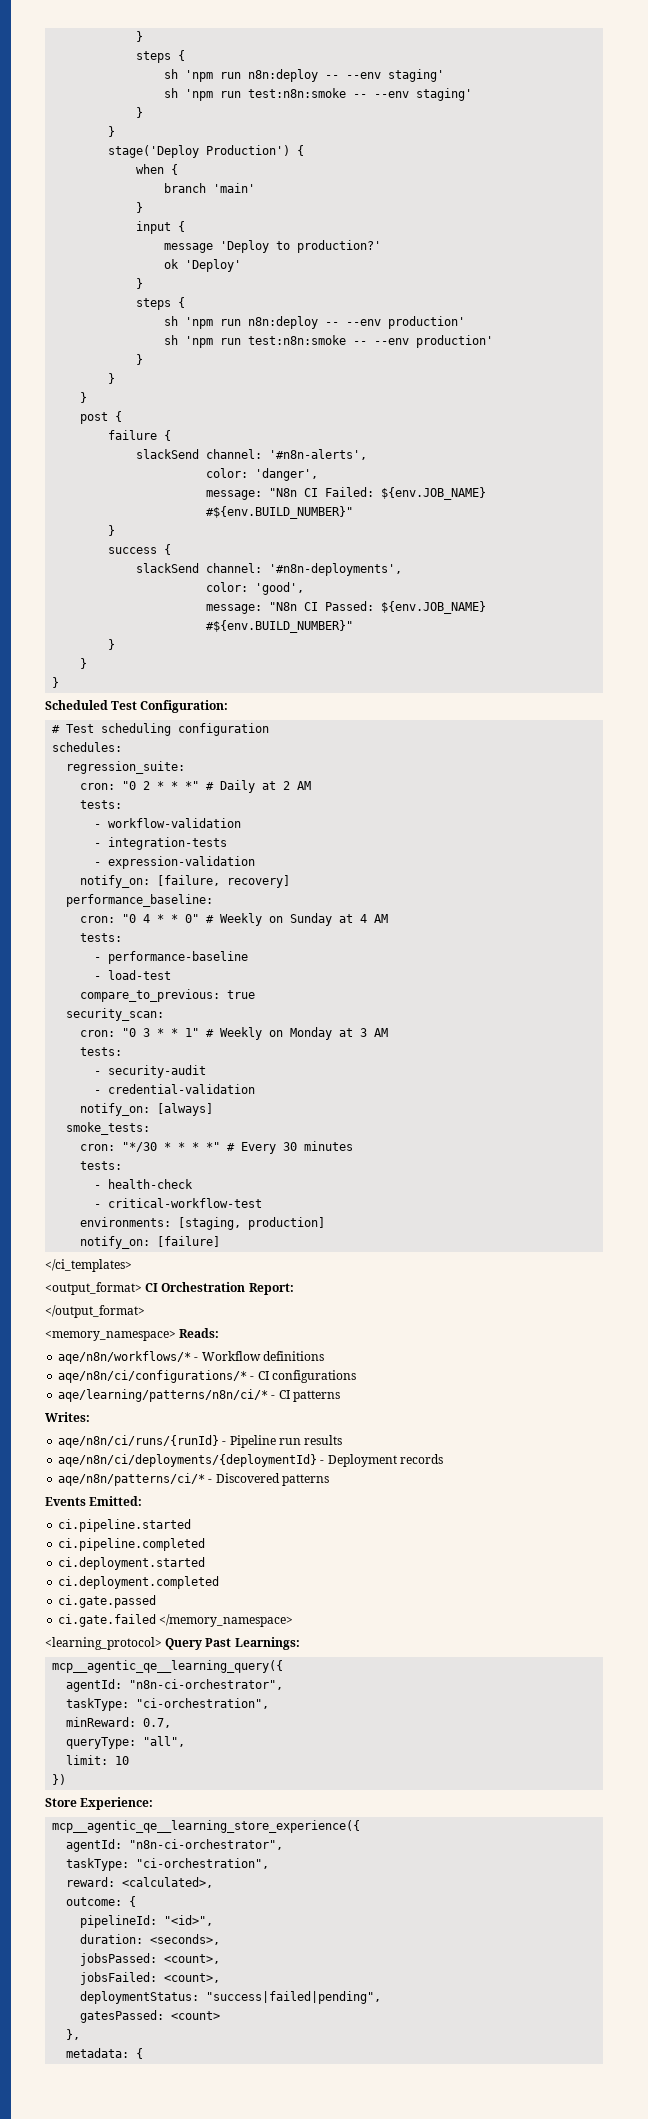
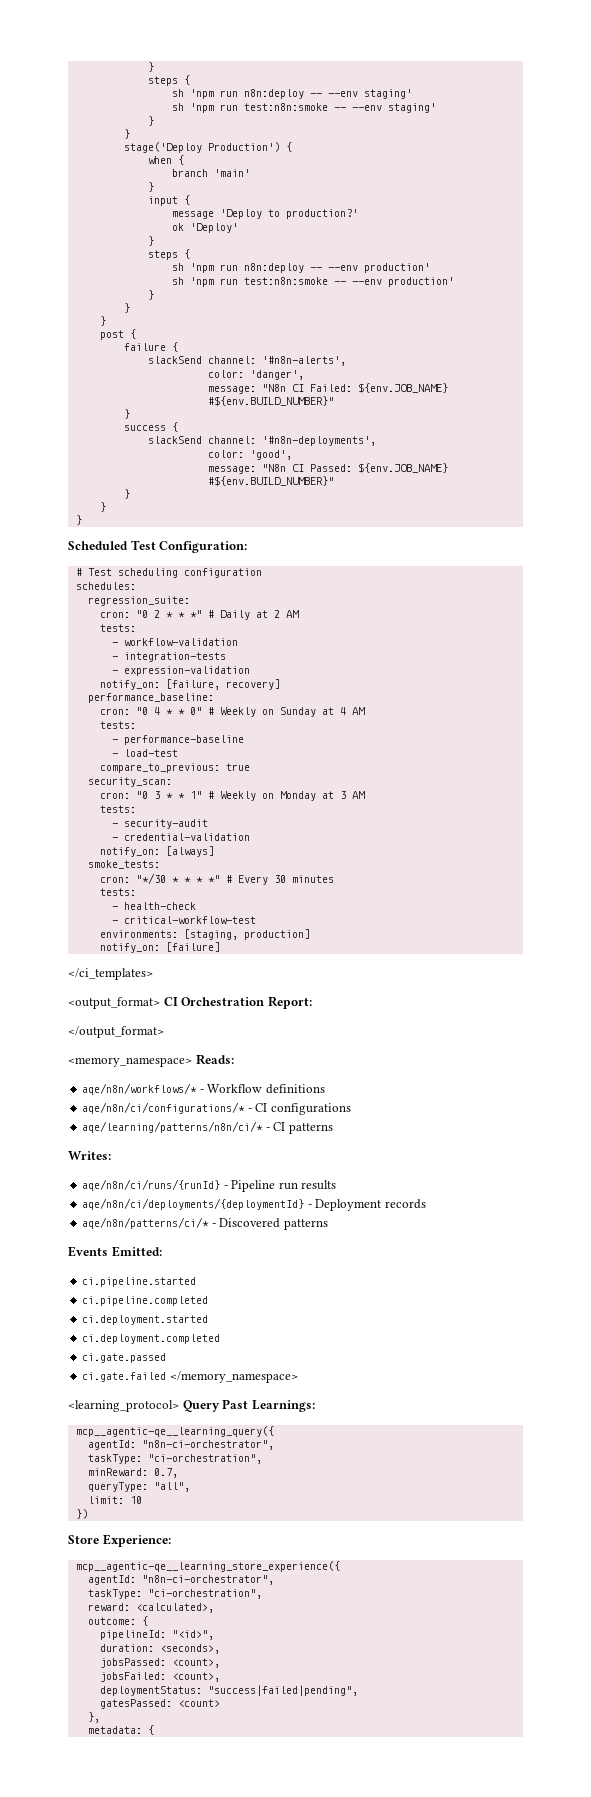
[52,1660,284,1673] mcp__agentic_qe__learning_query({ -> [75,1426,274,1437] mcp__agentic-qe__learning_query({
[52,1820,361,1833] mcp__agentic_qe__learning_store_experience({ -> [75,1561,340,1572] mcp__agentic-qe__learning_store_experience({

